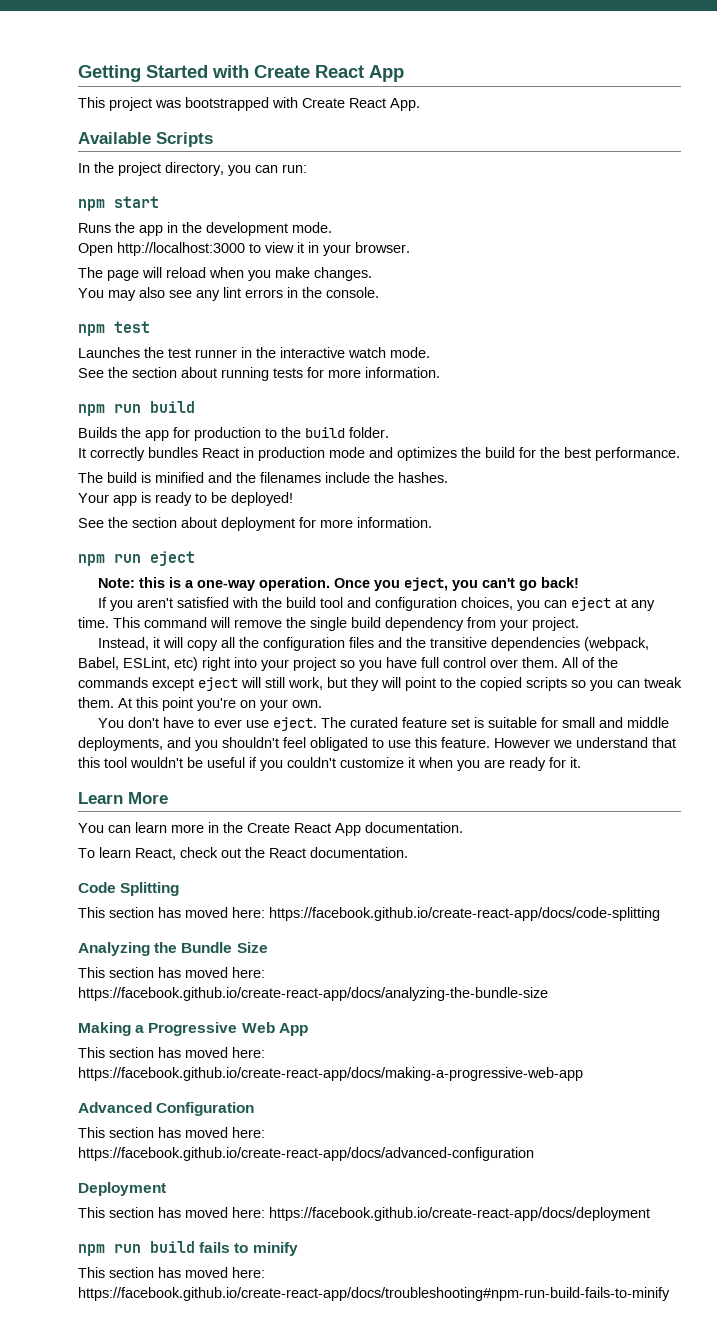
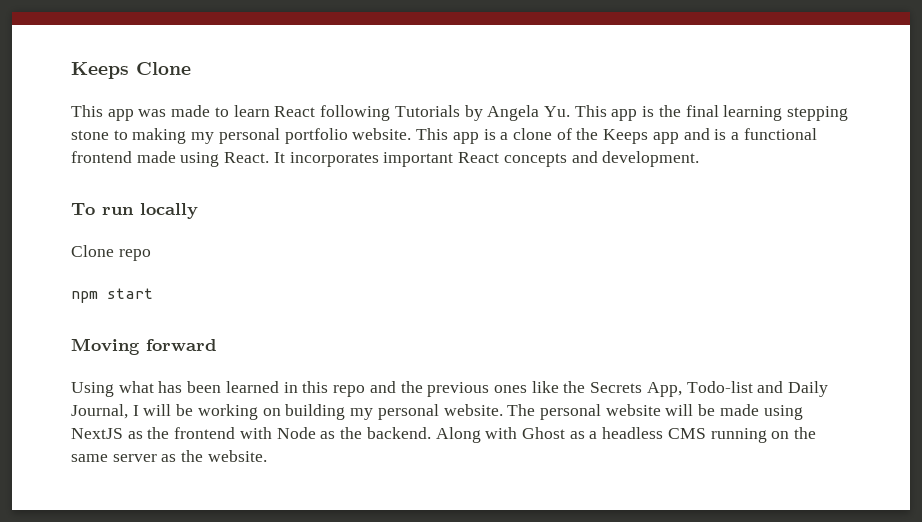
[78,65,404,82] [78,97,420,111] [78,132,213,147] [78,162,307,176] [78,196,159,211] [78,222,332,236] [78,242,410,256] [78,267,372,281] [78,287,379,301] [78,321,150,336] [78,347,430,358] [78,367,440,381] [78,401,195,416] [78,427,389,441] [78,447,680,461] [78,472,448,483] [78,492,293,506] [78,517,432,531] [78,551,195,566] [97,577,579,591] [97,597,655,611] [78,617,579,631] [97,637,649,651] [78,657,618,671] [78,677,682,691] [78,697,322,711] [97,717,669,731] [78,737,676,751] [78,757,581,771] [78,792,168,804] [78,822,463,836] [78,847,408,860] [78,882,180,896] [78,907,660,921] [78,942,268,956] [78,967,265,978] [78,987,548,1001] [78,1022,308,1036] [78,1047,265,1058] [78,1067,583,1081] [78,1102,255,1116] [78,1127,265,1138] [78,1147,534,1161] [78,1182,166,1196] [78,1207,650,1221] [78,1241,298,1256] [78,1267,265,1278] [78,1287,670,1301] Getting Started with Create React App // This project was bootstrapped with Create React App. // Available Scripts // In the project directory, you can run: // npm start // Runs the app in the development mode. // Open http://localhost:3000 to view it in your browser. // The page will reload when you make changes. // You may also see any lint errors in the console. // npm test // Launches the test runner in the interactive watch mode. // See the section about running tests for more information. // npm run build // Builds the app for production to the build folder. // It correctly bundles React in production mode and optimizes the build for the best performance. // The build is minified and the filenames include the hashes. // Your app is ready to be deployed! // See the section about deployment for more information. // npm run eject // Note: this is a one-way operation. Once you eject, you can't go back! // If you aren't satisfied with the build tool and configuration choices, you can eject at any time. This command will remove the single build dependency from your project. // Instead, it will copy all the configuration files and the transitive dependencies (webpack, Babel, ESLint, etc) right into your project so you have full control over them. All of the commands except eject will still work, but they will point to the copied scripts so you can tweak them. At this point you're on your own. // You don't have to ever use eject. The curated feature set is suitable for small and middle deployments, and you shouldn't feel obligated to use this feature. However we understand that this tool wouldn't be useful if you couldn't customize it when you are ready for it. // Learn More // You can learn more in the Create React App documentation. // To learn React, check out the React documentation. // Code Splitting // This section has moved here: https://facebook.github.io/create-react-app/docs/code-splitting // Analyzing the Bundle Size // This section has moved here: https://facebook.github.io/create-react-app/docs/analyzing-the-bundle-size // Making a Progressive Web App // This section has moved here: https://facebook.github.io/create-react-app/docs/making-a-progressive-web-app // Advanced Configuration // This section has moved here: https://facebook.github.io/create-react-app/docs/advanced-configuration // Deployment // This section has moved here: https://facebook.github.io/create-react-app/docs/deployment // npm run build fails to minify // This section has moved here: https://facebook.github.io/create-react-app/docs/troubleshooting#npm-run-build-fails-to-minify -> [71,62,191,79] [71,105,849,121] [71,128,817,144] [71,151,700,167] [71,203,198,219] [71,245,151,261] [71,288,153,303] [71,338,216,355] [71,381,829,397] [71,404,803,420] [71,427,817,443] [71,450,267,462] Keeps Clone // This app was made to learn React following Tutorials by Angela Yu. This app is the final learning stepping stone to making my personal portfolio website. This app is a clone of the Keeps app and is a functional frontend made using React. It incorporates important React concepts and development. // To run locally // Clone repo // npm start // Moving forward // Using what has been learned in this repo and the previous ones like the Secrets App, Todo-list and Daily Journal, I will be working on building my personal website. The personal website will be made using NextJS as the frontend with Node as the backend. Along with Ghost as a headless CMS running on the same server as the website.

